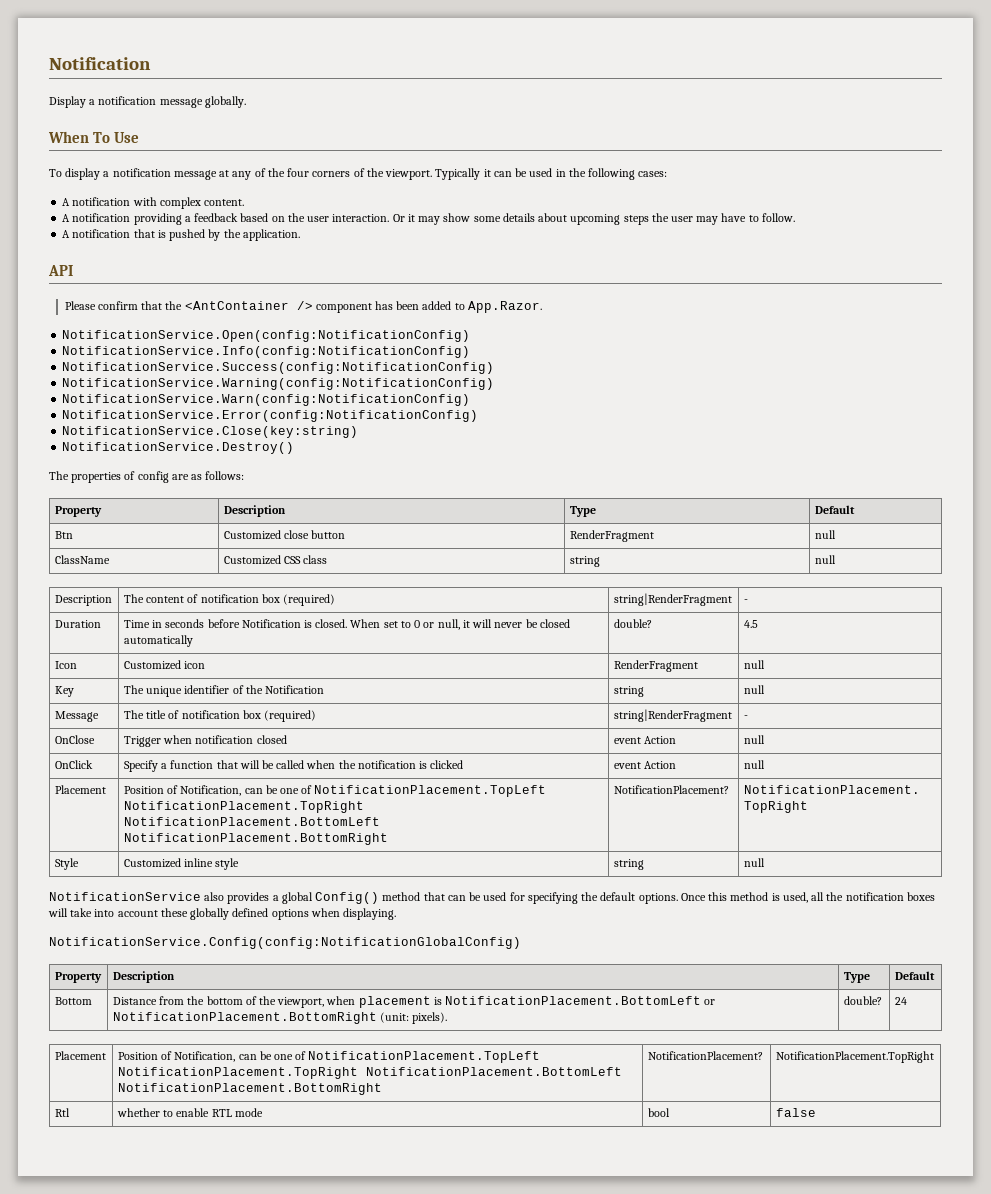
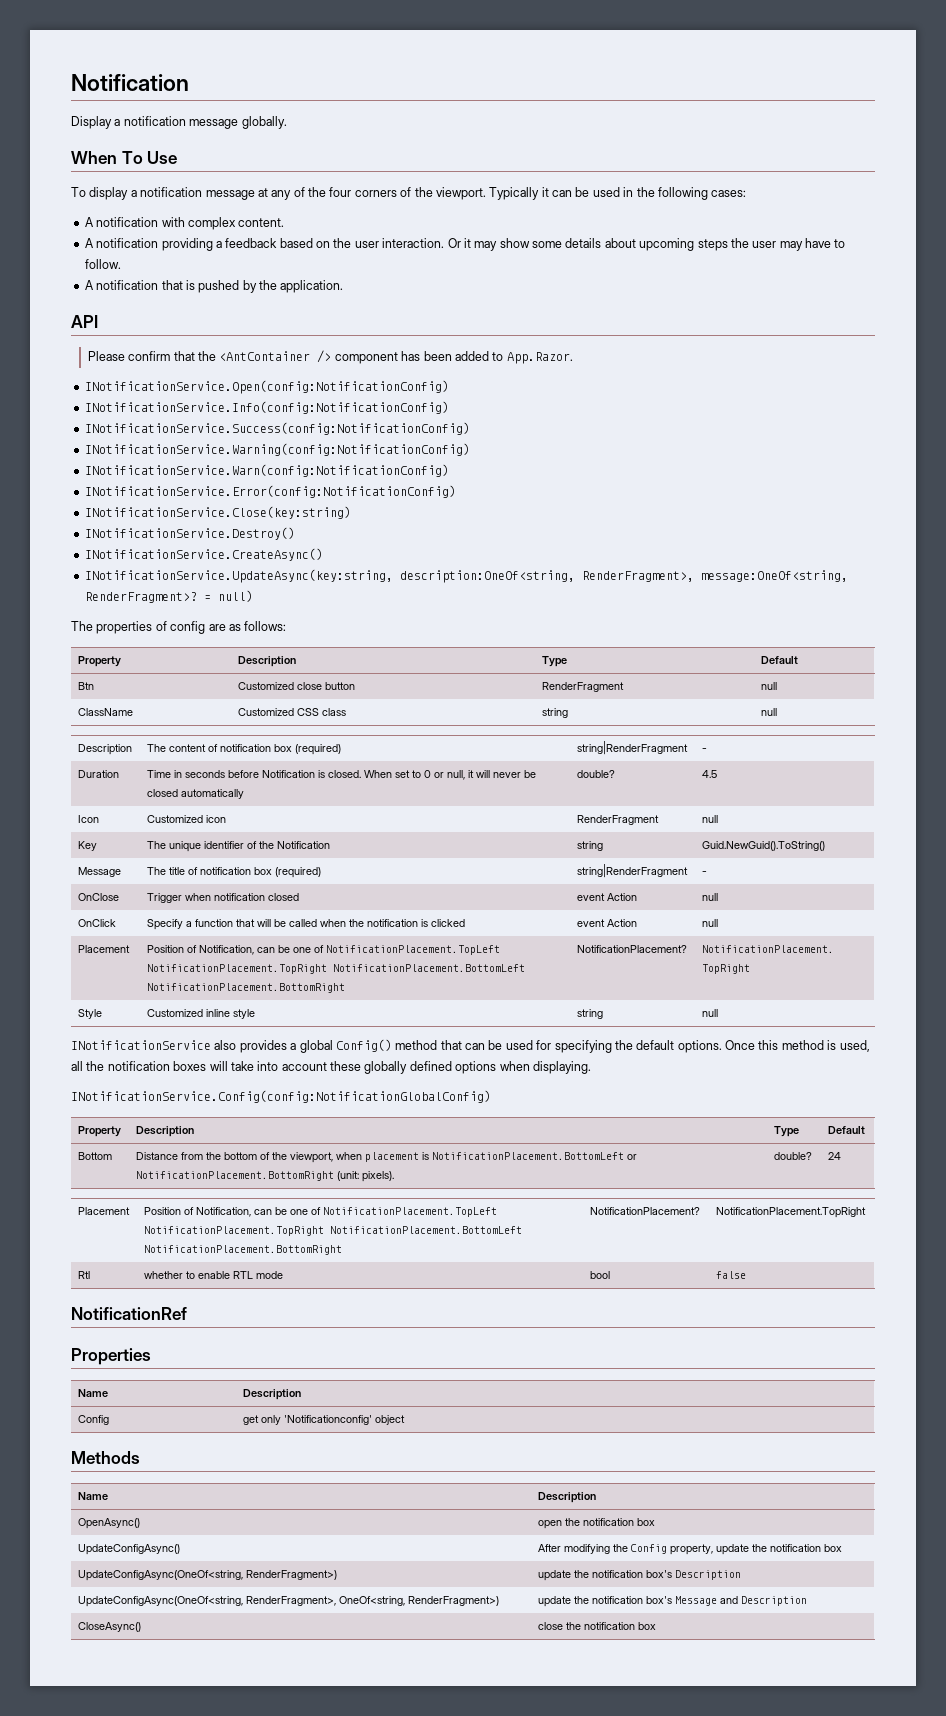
[62,330,471,342] [62,346,471,358] [62,362,495,374] [62,378,495,390] [62,394,471,406] [62,410,479,422] [62,426,359,438] [62,442,295,454] NotificationService.Open(config:NotificationConfig) // NotificationService.Info(config:NotificationConfig) // NotificationService.Success(config:NotificationConfig) // NotificationService.Warning(config:NotificationConfig) // NotificationService.Warn(config:NotificationConfig) // NotificationService.Error(config:NotificationConfig) // NotificationService.Close(key:string) // NotificationService.Destroy() -> [84,380,449,394] [84,401,449,414] [84,422,470,435] [84,443,470,456] [84,464,449,477] [84,485,456,498] [84,506,351,519] [84,527,295,540] [84,548,323,561] [84,569,848,583] [84,590,253,603] INotificationService.Open(config:NotificationConfig) // INotificationService.Info(config:NotificationConfig) // INotificationService.Success(config:NotificationConfig) // INotificationService.Warning(config:NotificationConfig) // INotificationService.Warn(config:NotificationConfig) // INotificationService.Error(config:NotificationConfig) // INotificationService.Close(key:string) // INotificationService.Destroy() // INotificationService.CreateAsync() // INotificationService.UpdateAsync(key:string, description:OneOf<string, RenderFragment>, message:OneOf<string, RenderFragment>? = null)
[743,685,765,694] null -> [702,841,826,851] Guid.NewGuid().ToString()
[49,892,201,901] NotificationService -> [71,1040,211,1050] INotificationService
[49,937,521,949] NotificationService.Config(config:NotificationGlobalConfig) -> [71,1090,491,1103] INotificationService.Config(config:NotificationGlobalConfig)
(816, 1112) none -> [71,1307,187,1320] [71,1348,151,1365] [78,1389,109,1397] [243,1389,302,1400] [78,1415,110,1425] [243,1415,406,1425] [71,1451,140,1464] [78,1492,109,1500] [538,1492,597,1503] [78,1518,141,1529] [538,1518,656,1529] [78,1544,181,1555] [538,1544,843,1555] [78,1570,338,1581] [538,1570,742,1581] [78,1596,500,1607] [538,1596,808,1607] [78,1622,142,1632] [538,1622,657,1630] // NotificationRef // Properties // Name | Description // Config | get only 'Notificationconfig' object // Methods // Name | Description // OpenAsync() | open the notification box // UpdateConfigAsync() | After modifying the Config property, update the notification box // UpdateConfigAsync(OneOf<string, RenderFragment>) | update the notification box's Description // UpdateConfigAsync(OneOf<string, RenderFragment>, OneOf<string, RenderFragment>) | update the notification box's Message and Description // CloseAsync() | close the notification box

